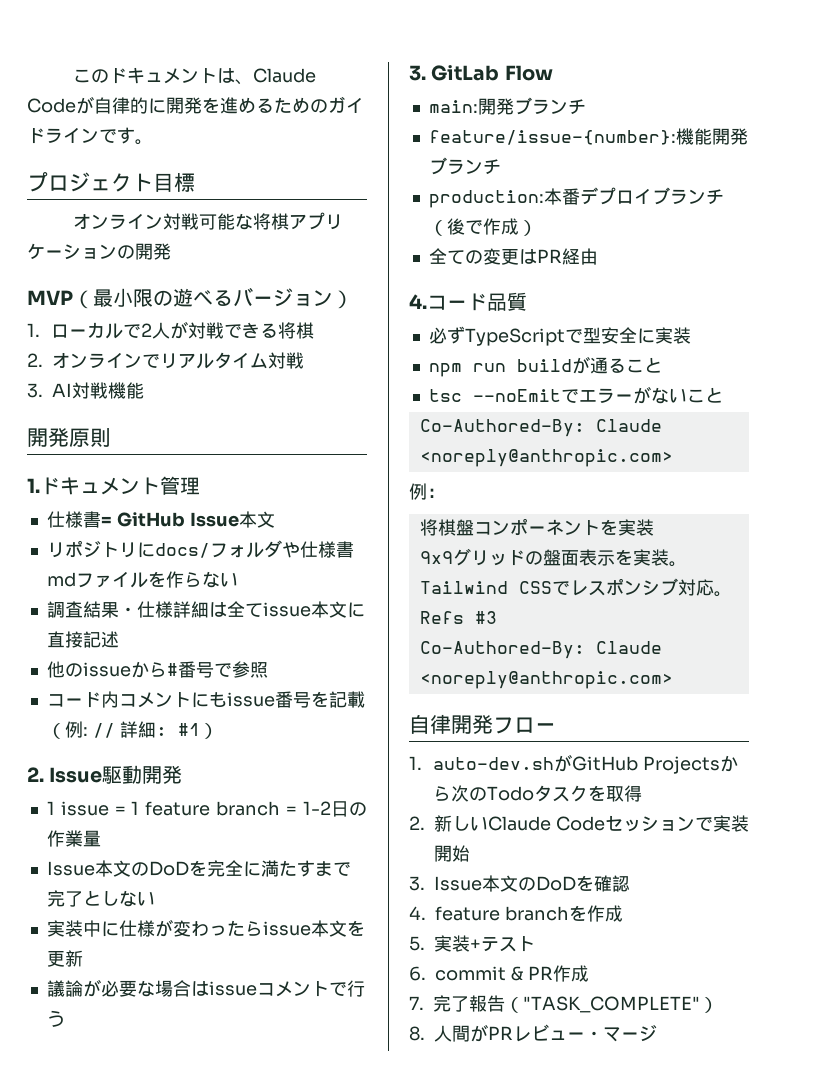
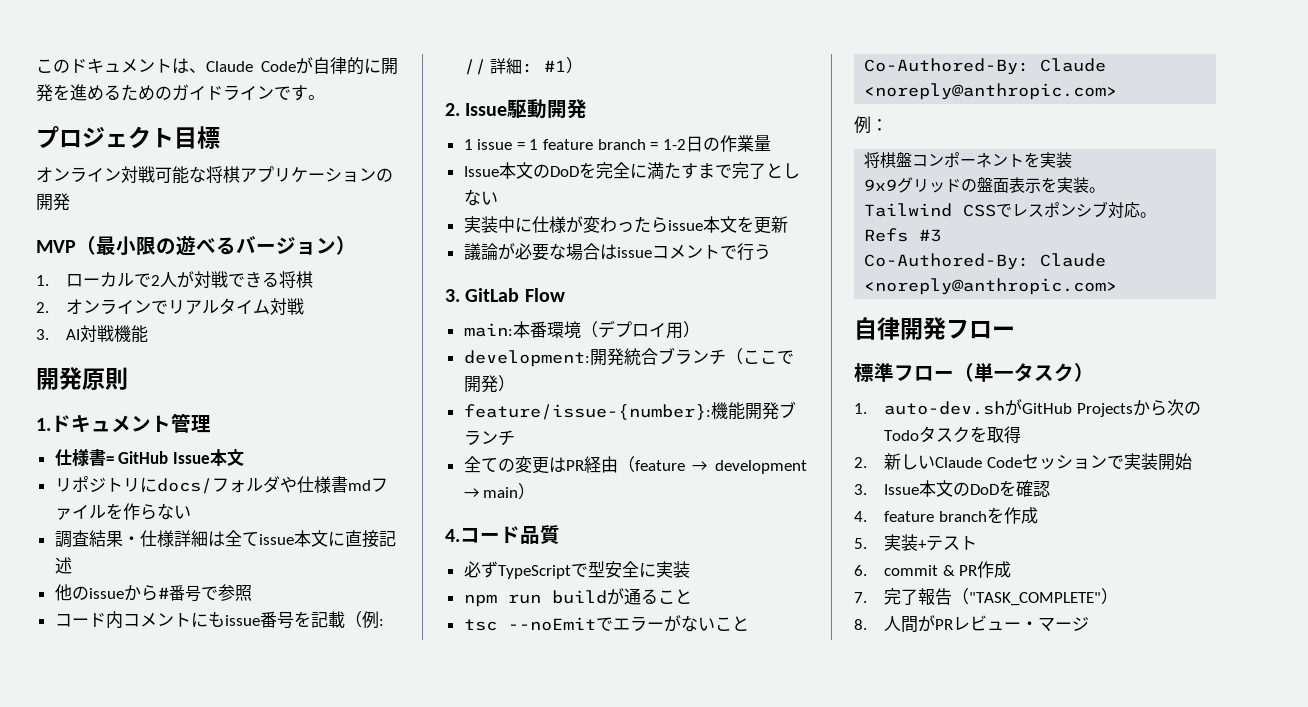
[477,97,586,115] 開発ブランチ -> [512,320,700,339] [463,347,794,367] [463,375,515,393] 本番環境（デプロイ用） // development:開発統合ブランチ（ここで開発）
[428,187,724,208] [428,218,537,236] // production:本番デプロイブランチ（後で作成） -> (515, 438) none
(598, 256) none -> [617,456,807,474] [463,483,536,500] （feature → development → main）
(556, 727) none -> [854,363,1094,382] // 標準フロー（単一タスク）

